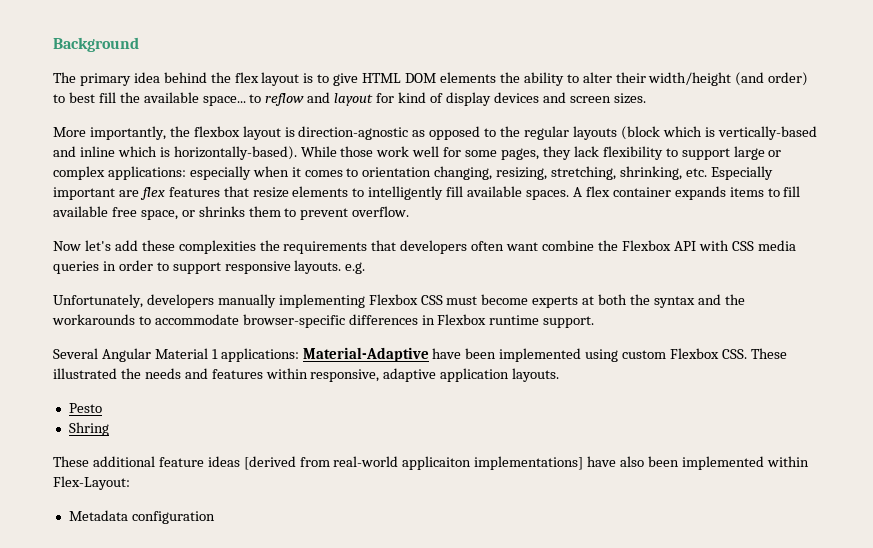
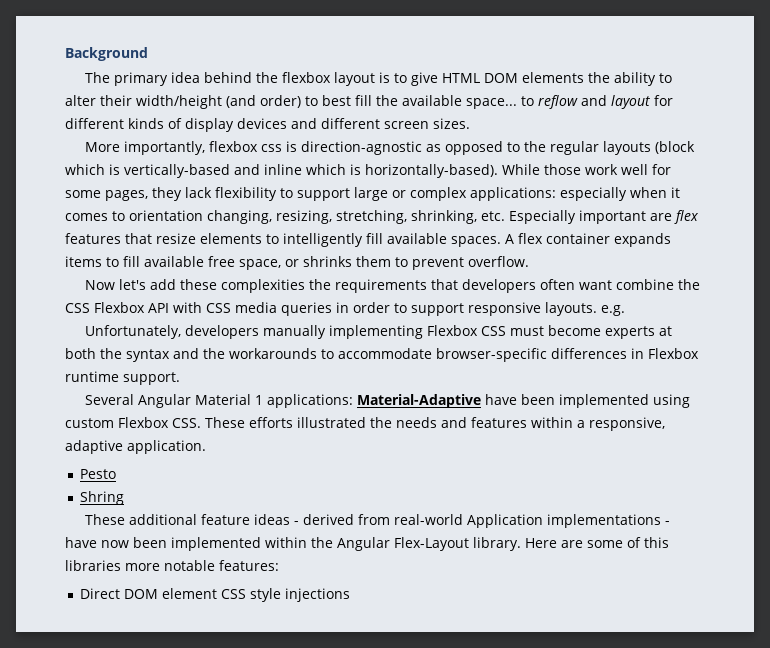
[234,72,259,83] flex -> [282,72,332,83] flexbox
[398,92,427,103] kind -> [65,118,164,129] different kinds
(566, 97) none -> [321,118,380,129] different
[169,126,281,140] the flexbox layout -> [209,141,283,152] flexbox css
(618, 245) none -> [65,303,90,313] CSS
(787, 353) none -> [249,417,293,428] efforts
(308, 373) none -> [577,420,585,428] a
[440,368,560,382] application layouts. -> [127,440,206,454] application.
[243,456,809,470] [53,476,130,490] [68,510,215,524] [derived from real-world applicaiton implementations] have also been implemented within Flex-Layout: // Metadata configuration -> [294,514,671,528] [65,537,669,551] [65,560,279,571] [79,588,350,602] - derived from real-world Application implementations - have now been implemented within the Angular Flex-Layout library. Here are some of this libraries more notable features: // Direct DOM element CSS style injections

